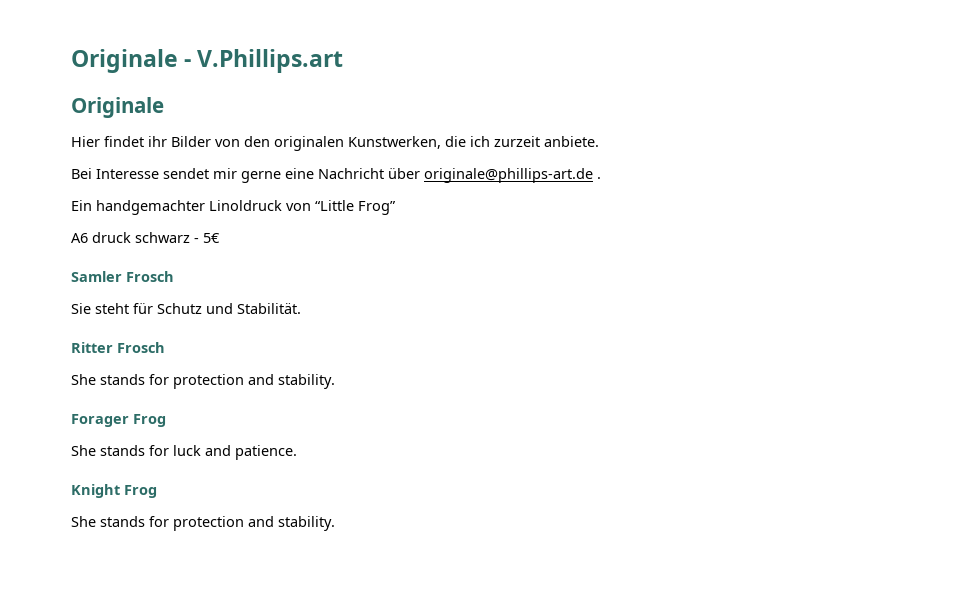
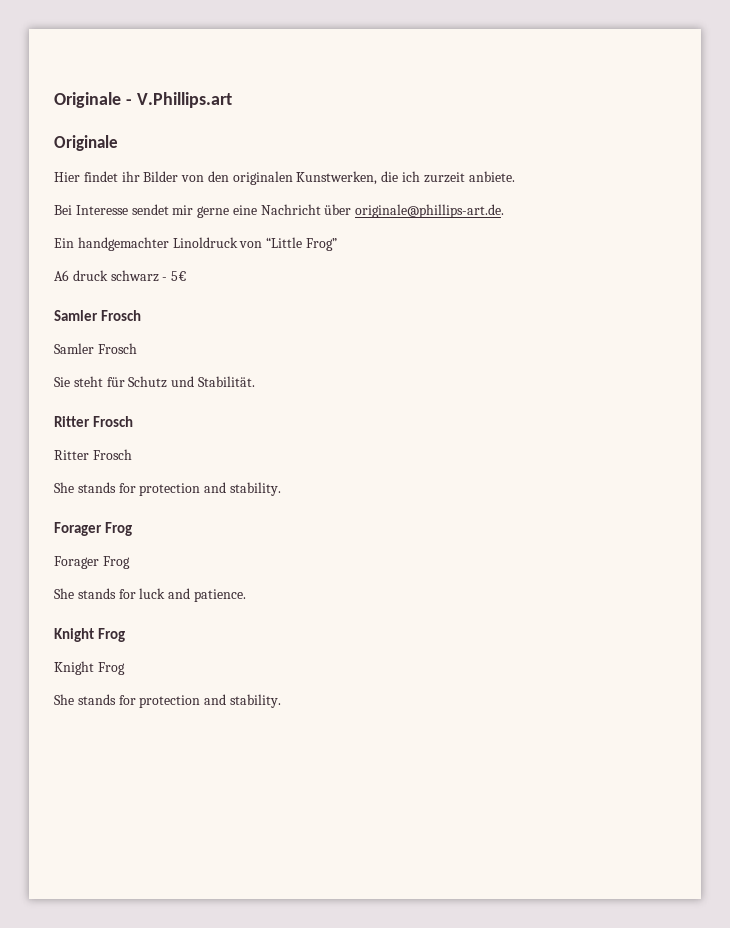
[424,168,601,183] originale@phillips-art.de . -> [355,204,505,218] originale@phillips-art.de.
(174, 276) none -> [54,343,137,354] // Samler Frosch
(165, 347) none -> [54,449,132,460] // Ritter Frosch
(166, 420) none -> [54,556,130,569] // Forager Frog
(157, 491) none -> [54,661,125,675] // Knight Frog

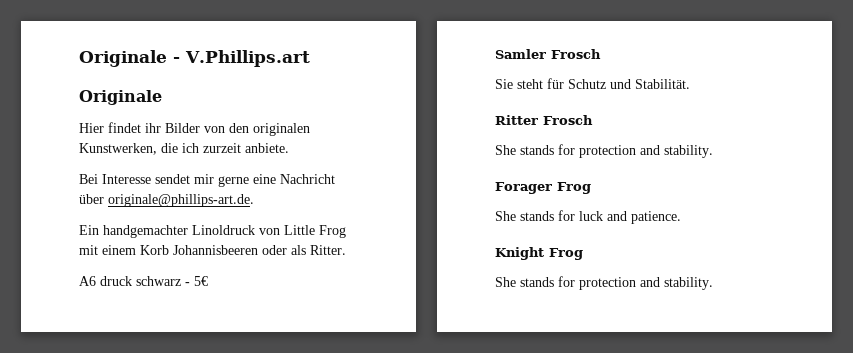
[266,237,337,251] “Little Frog” -> [284,225,346,238] [79,245,346,255] Little Frog mit einem Korb Johannisbeeren oder als Ritter.
[54,343,137,354] // Samler Frosch -> (601, 54) none
[54,449,132,460] // Ritter Frosch -> (593, 120) none
[54,556,130,569] // Forager Frog -> (591, 188) none
[54,661,125,675] // Knight Frog -> (583, 254) none

